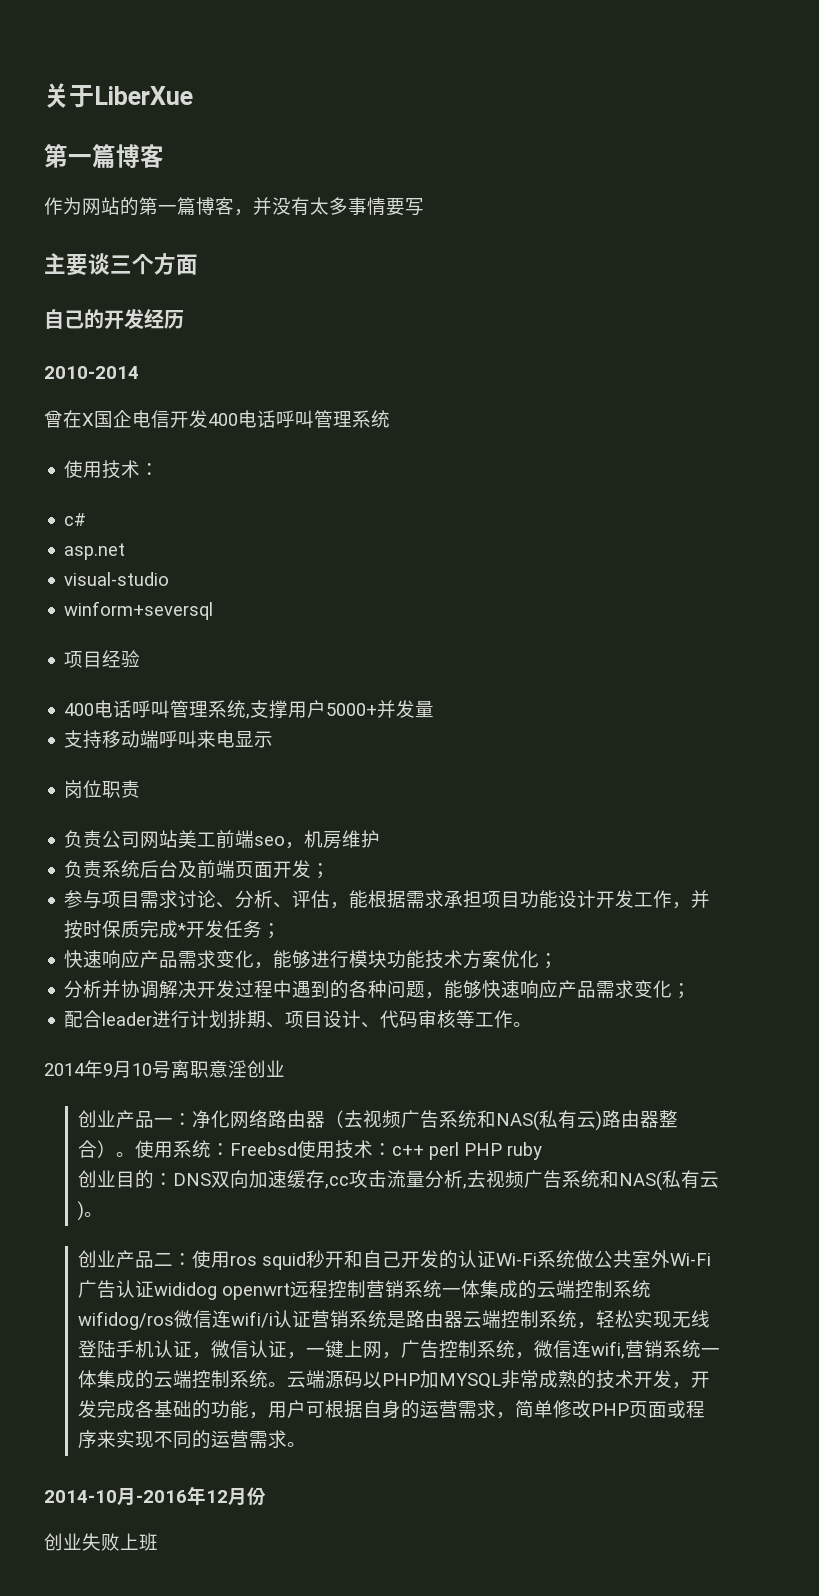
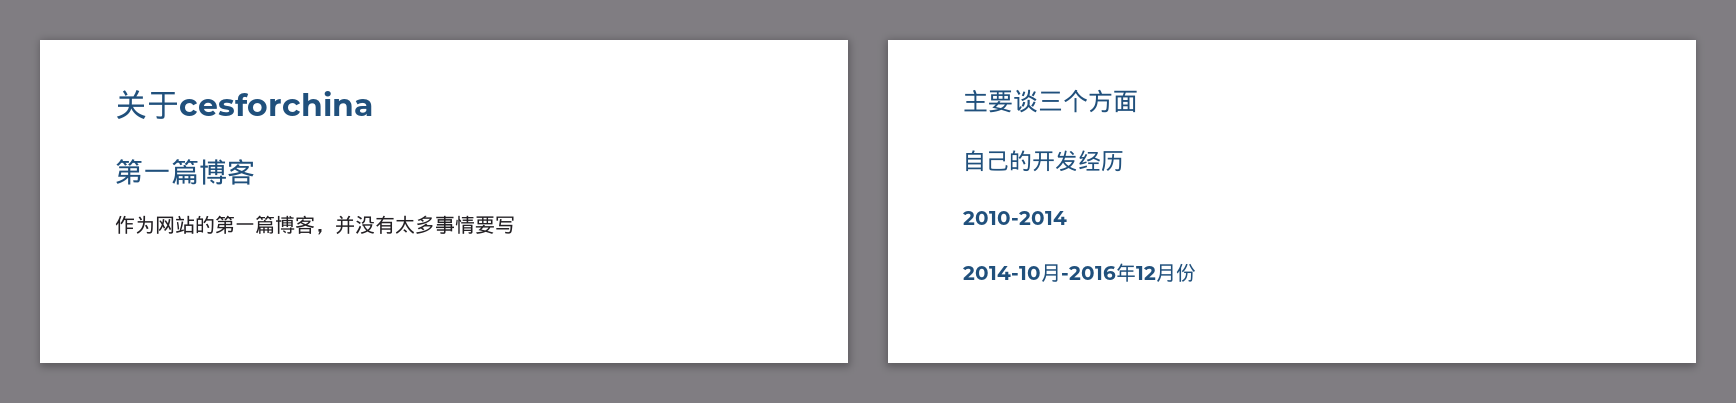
[94,86,193,105] LiberXue -> [179,91,373,116] cesforchina
[44,410,390,428] [64,460,160,479] [64,513,87,526] [64,543,126,560] [64,572,170,586] [64,601,214,620] [64,650,141,668] [64,700,435,719] [64,730,274,749] [64,780,141,798] [64,830,381,849] [64,860,331,879] [64,890,711,909] [64,920,282,939] [64,950,559,969] [64,980,692,999] [64,1010,533,1029] [44,1060,285,1079] [78,1110,679,1131] [78,1140,543,1160] [78,1170,720,1191] [77,1201,104,1221] [78,1250,712,1270] [78,1280,652,1300] [78,1310,711,1330] [78,1340,721,1359] [78,1370,711,1389] [78,1400,706,1419] [78,1430,307,1449] // 曾在X国企电信开发400电话呼叫管理系统 // 使用技术： // c# // asp.net // visual-studio // winform+seversql // 项目经验 // 400电话呼叫管理系统,支撑用户5000+并发量 // 支持移动端呼叫来电显示 // 岗位职责 // 负责公司网站美工前端seo，机房维护 // 负责系统后台及前端页面开发； // 参与项目需求讨论、分析、评估，能根据需求承担项目功能设计开发工作，并按时保质完成*开发任务； // 快速响应产品需求变化，能够进行模块功能技术方案优化； // 分析并协调解决开发过程中遇到的各种问题，能够快速响应产品需求变化； // 配合leader进行计划排期、项目设计、代码审核等工作。 // 2014年9月10号离职意淫创业 // 创业产品一：净化网络路由器（去视频广告系统和NAS(私有云)路由器整合）。使用系统：Freebsd使用技术：c++ perl PHP ruby // 创业目的：DNS双向加速缓存,cc攻击流量分析,去视频广告系统和NAS(私有云)。 // 创业产品二：使用ros squid秒开和自己开发的认证Wi-Fi系统做公共室外Wi-Fi广告认证wididog openwrt远程控制营销系统一体集成的云端控制系统wifidog/ros微信连wifi/i认证营销系统是路由器云端控制系统，轻松实现无线登陆手机认证，微信认证，一键上网，广告控制系统，微信连wifi,营销系统一体集成的云端控制系统。云端源码以PHP加MYSQL非常成熟的技术开发，开发完成各基础的功能，用户可根据自身的运营需求，简单修改PHP页面或程序来实现不同的运营需求。 -> (1067, 218) none
[44,1533,158,1551] // 创业失败上班 -> (1196, 272) none

